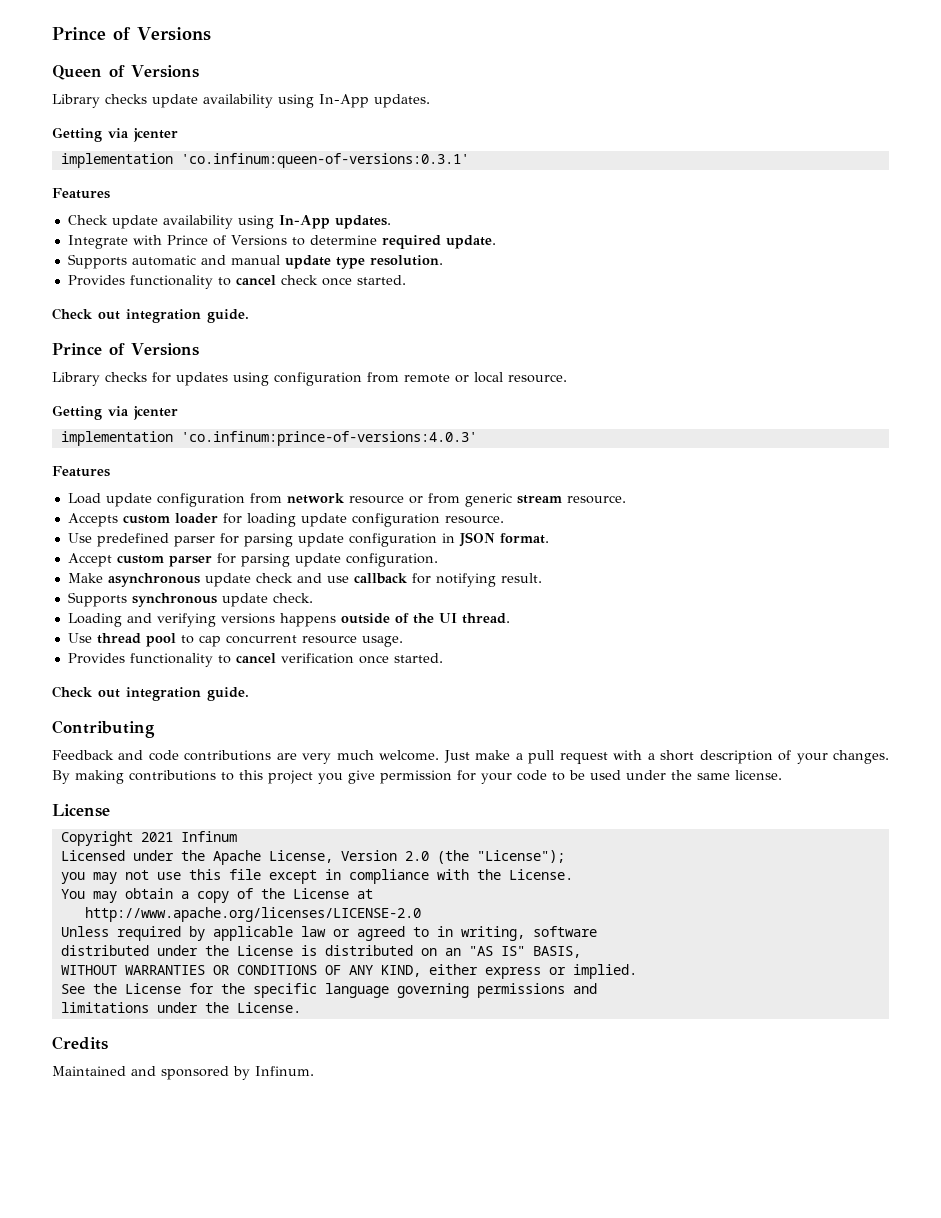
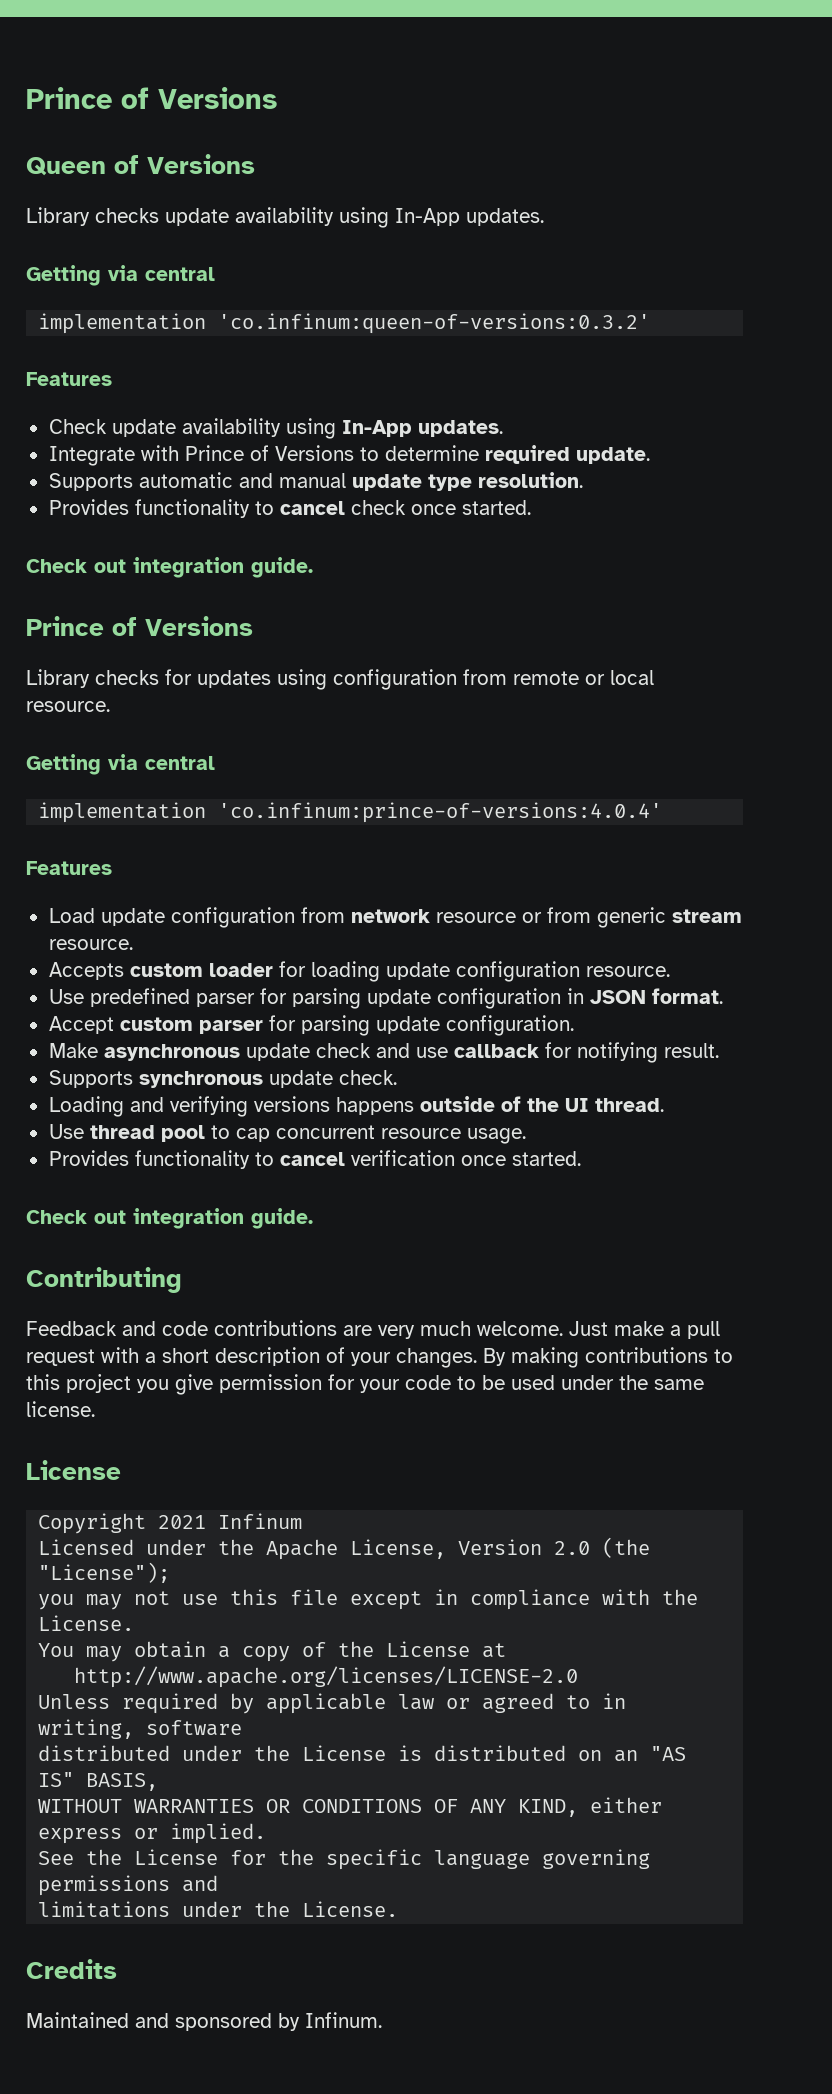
[133,128,178,142] [60,153,469,168] jcenter // implementation 'co.infinum:queen-of-versions:0.3.1' -> [145,267,215,281] [38,313,651,334] central // implementation 'co.infinum:queen-of-versions:0.3.2'
[133,406,178,420] [60,431,477,446] jcenter // implementation 'co.infinum:prince-of-versions:4.0.3' -> [145,756,215,770] [38,802,663,823] central // implementation 'co.infinum:prince-of-versions:4.0.4'

